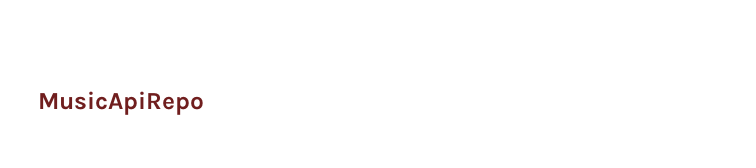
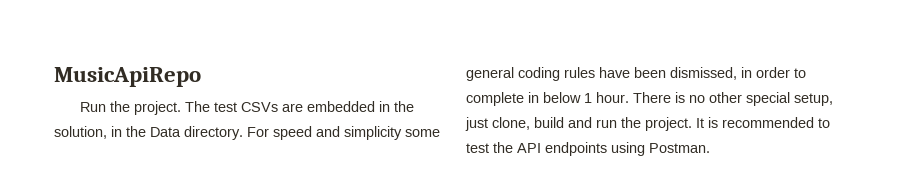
(204, 103) none -> [80,101,415,115] [54,126,440,140] [466,67,806,81] [466,92,833,106] [465,117,830,131] [466,142,710,156] // Run the project. The test CSVs are embedded in the solution, in the Data directory. For speed and simplicity some general coding rules have been dismissed, in order to complete in below 1 hour. There is no other special setup, just clone, build and run the project. It is recommended to test the API endpoints using Postman.

